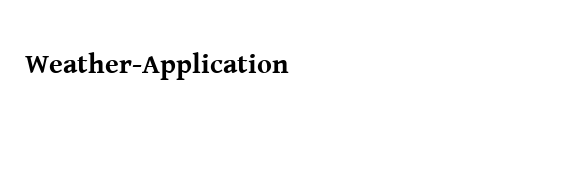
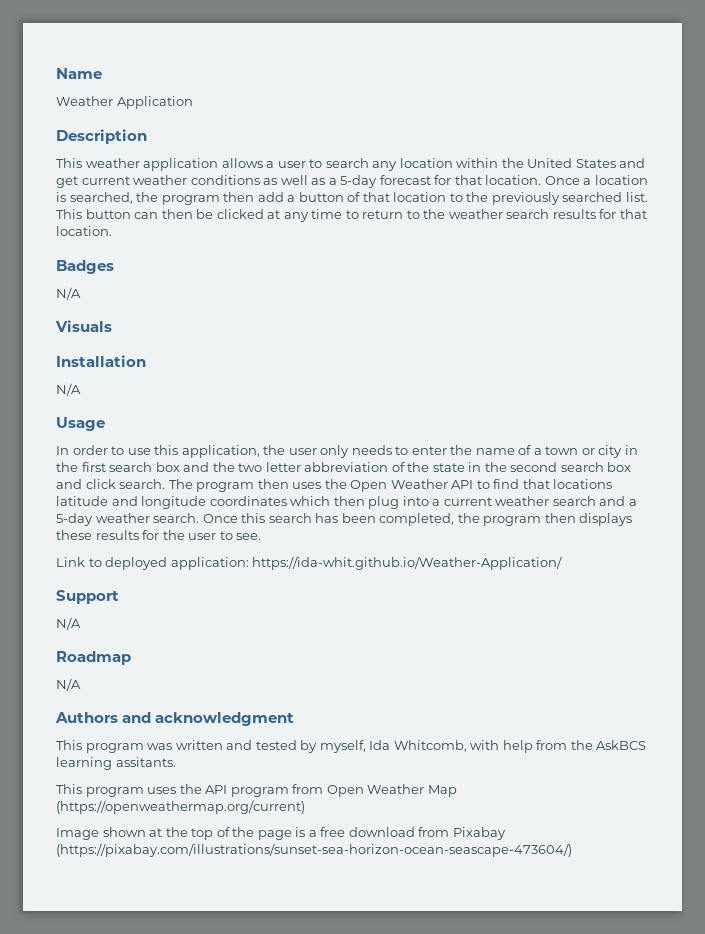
[25,52,289,80] Weather-Application -> [56,68,102,79] [56,96,193,109] [56,129,147,144] [56,158,646,171] [56,175,648,188] [56,192,648,205] [56,209,647,222] [56,226,112,236] [56,260,114,274] [56,287,81,300] [55,320,112,332] [56,355,146,367] [56,383,81,396] [56,417,105,431] [56,445,638,458] [56,462,632,472] [56,479,613,492] [56,496,637,509] [56,513,633,526] [56,530,262,540] [56,556,563,570] [56,590,119,604] [56,617,81,630] [56,651,131,665] [56,678,81,691] [55,712,295,726] [56,740,647,753] [56,757,176,770] [56,784,457,797] [56,800,305,814] [56,827,506,840] [56,843,572,857] Name // Weather Application // Description // This weather application allows a user to search any location within the United States and get current weather conditions as well as a 5-day forecast for that location. Once a location is searched, the program then add a button of that location to the previously searched list. This button can then be clicked at any time to return to the weather search results for that location. // Badges // N/A // Visuals // Installation // N/A // Usage // In order to use this application, the user only needs to enter the name of a town or city in the first search box and the two letter abbreviation of the state in the second search box and click search. The program then uses the Open Weather API to find that locations latitude and longitude coordinates which then plug into a current weather search and a 5-day weather search. Once this search has been completed, the program then displays these results for the user to see. // Link to deployed application: https://ida-whit.github.io/Weather-Application/ // Support // N/A // Roadmap // N/A // Authors and acknowledgment // This program was written and tested by myself, Ida Whitcomb, with help from the AskBCS learning assitants. // This program uses the API program from Open Weather Map (https://openweathermap.org/current) // Image shown at the top of the page is a free download from Pixabay (https://pixabay.com/illustrations/sunset-sea-horizon-ocean-seascape-473604/)

